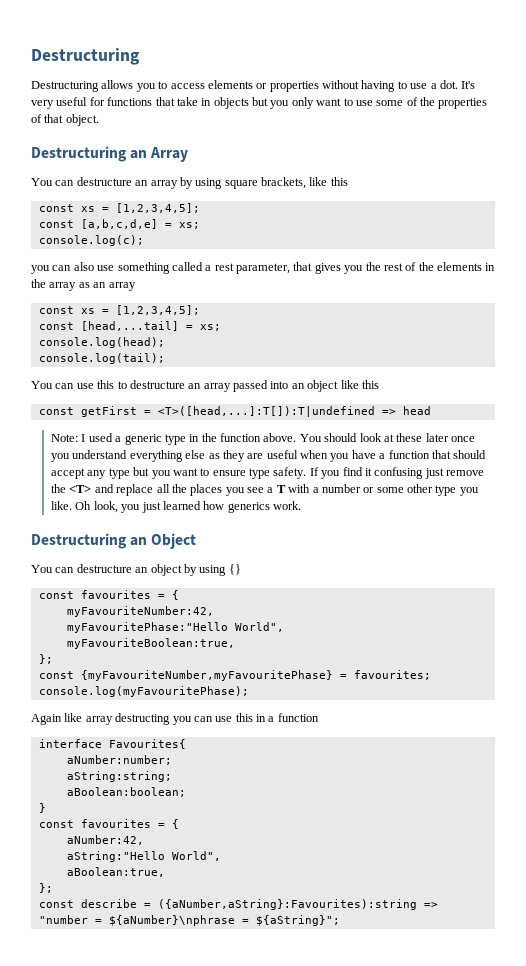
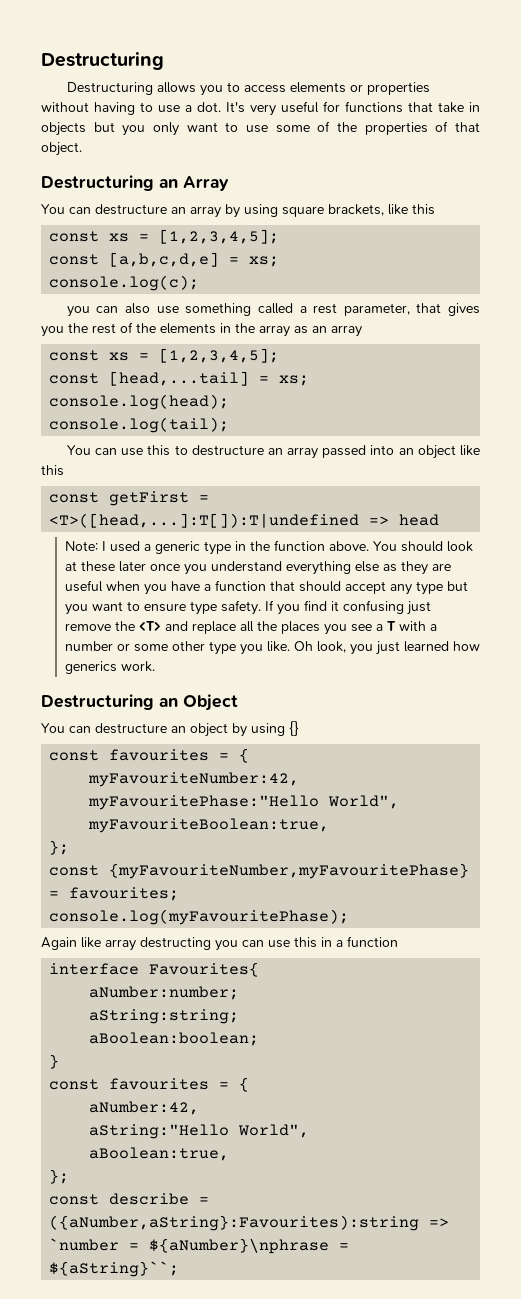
[38,915,88,924] "number -> [49,1238,120,1251] `number
[255,915,340,926] ${aString}"; -> [49,1261,180,1277] ${aString}``;

